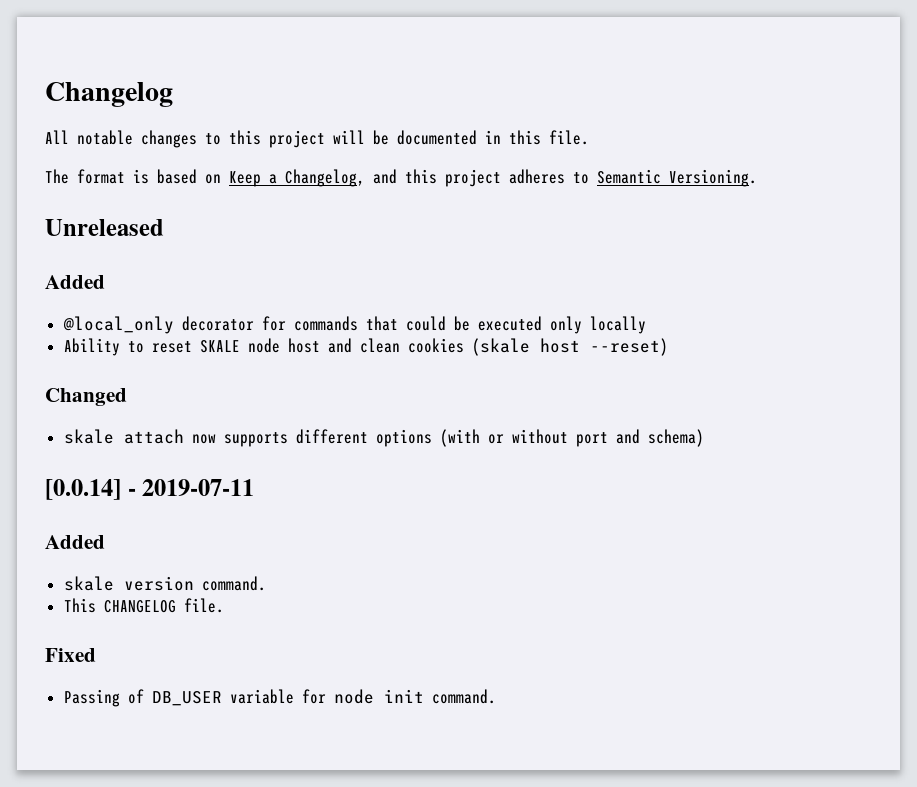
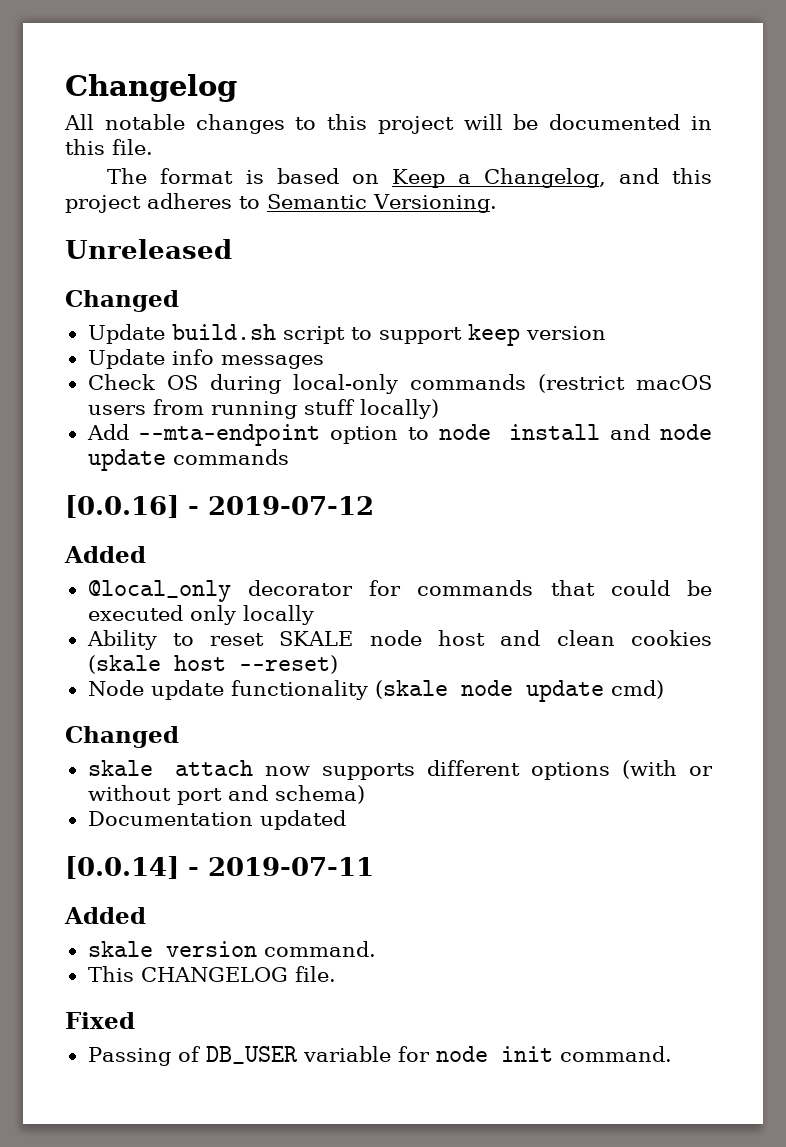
(164, 227) none -> [65,290,179,312] [87,324,606,346] [87,349,324,369] [87,374,712,394] [87,399,439,419] [86,424,712,446] [87,449,289,471] [65,495,374,518] // Changed // Update build.sh script to support keep version // Update info messages // Check OS during local-only commands (restrict macOS users from running stuff locally) // Add --mta-endpoint option to node install and node update commands // [0.0.16] - 2019-07-12
(668, 347) none -> [87,680,664,702] // Node update functionality (skale node update cmd)
(704, 438) none -> [87,810,346,830] // Documentation updated

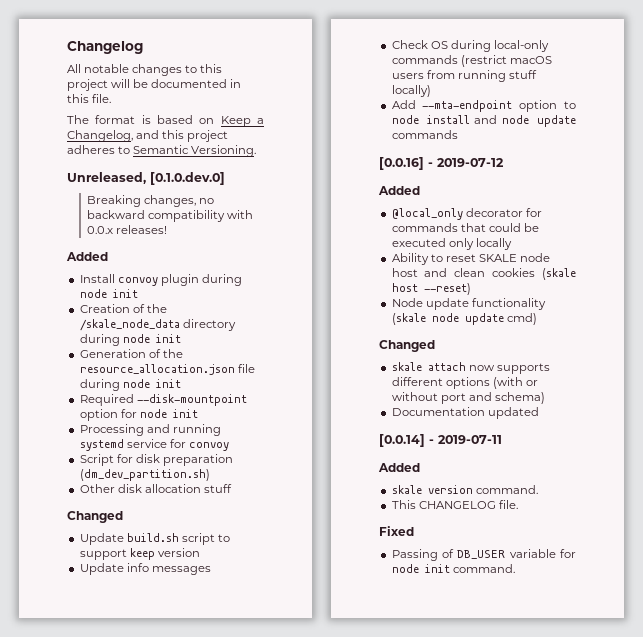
[65,239,232,259] Unreleased -> [67,172,225,185] [87,195,215,207] [87,210,254,222] [87,225,168,234] [66,252,108,261] [79,274,242,286] [79,289,138,298] [79,304,167,313] [79,319,236,331] [79,334,181,346] [79,349,183,358] [79,364,255,375] [79,379,181,391] [79,394,247,406] [79,409,198,421] [79,424,221,436] [79,439,229,451] [79,454,233,466] [79,469,210,481] [79,484,232,493] Unreleased, [0.1.0.dev.0] // Breaking changes, no backward compatibility with 0.0.x releases! // Added // Install convoy plugin during node init // Creation of the /skale_node_data directory during node init // Generation of the resource_allocation.json file during node init // Required --disk-mountpoint option for node init // Processing and running systemd service for convoy // Script for disk preparation (dm_dev_partition.sh) // Other disk allocation stuff

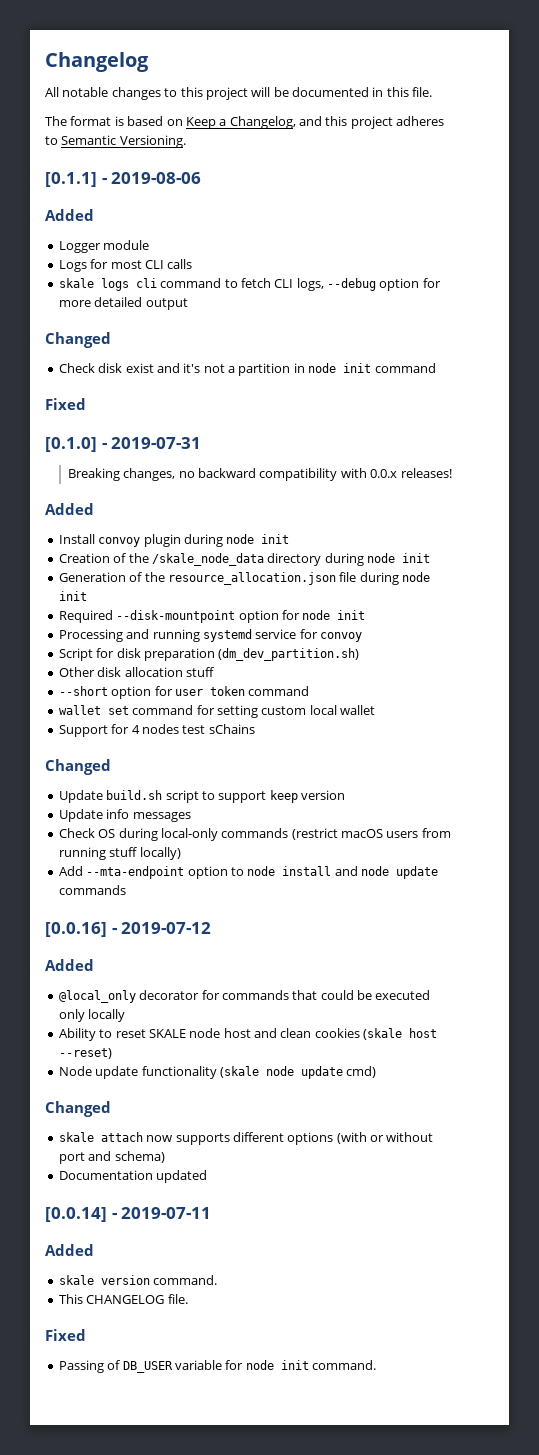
[67,172,225,185] Unreleased, [0.1.0.dev.0] -> [45,172,202,187] [45,209,94,221] [58,240,150,253] [58,259,193,272] [58,278,441,291] [58,297,188,310] [45,332,111,348] [58,363,436,376] [45,398,86,410] [45,437,202,452] [0.1.1] - 2019-08-06 // Added // Logger module // Logs for most CLI calls // skale logs cli command to fetch CLI logs, --debug option for more detailed output // Changed // Check disk exist and it's not a partition in node init command // Fixed // [0.1.0] - 2019-07-31
(232, 488) none -> [58,686,310,699] [58,705,375,718] [58,724,255,737] // --short option for user token command // wallet set command for setting custom local wallet // Support for 4 nodes test sChains

